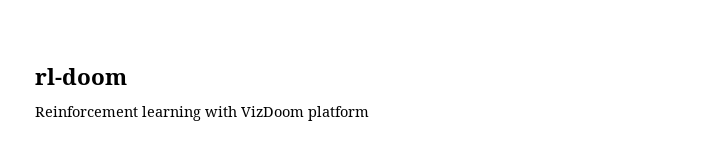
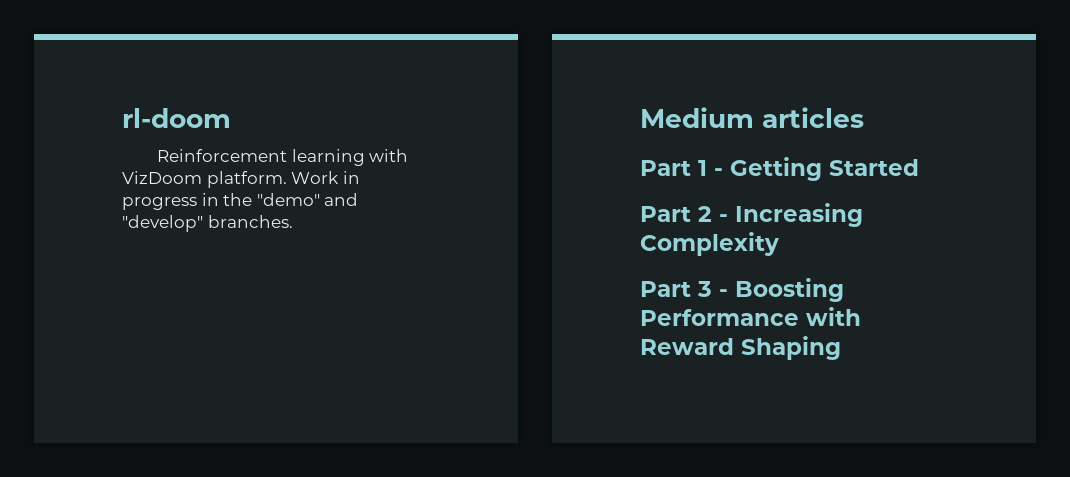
[308,106,369,121] platform -> [206,171,360,188] [122,193,359,210] [122,215,293,232] [640,107,864,128] [640,157,919,181] [640,203,863,227] [640,232,779,256] [640,278,844,302] [640,307,861,326] [640,336,841,360] platform. Work in progress in the "demo" and "develop" branches. // Medium articles // Part 1 - Getting Started // Part 2 - Increasing Complexity // Part 3 - Boosting Performance with Reward Shaping

